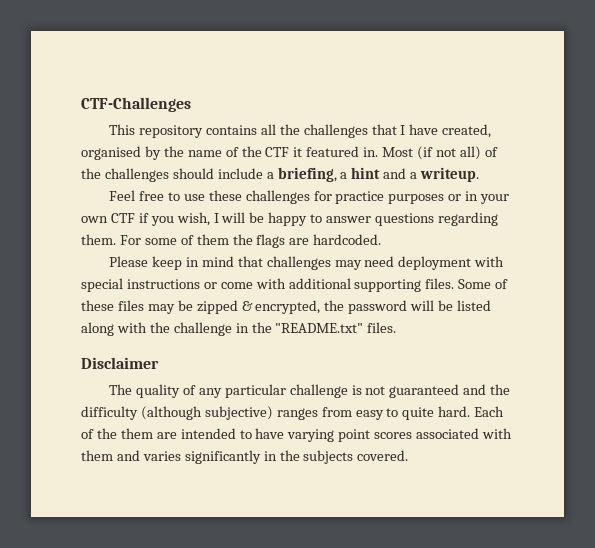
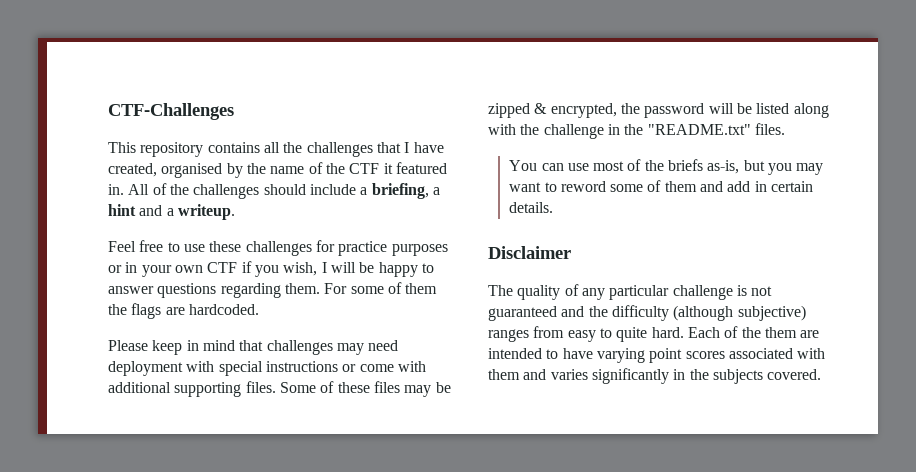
[382,146,481,160] Most (if not all) -> [128,184,150,195] All
(397, 327) none -> [509,159,824,175] [509,180,814,192] [509,202,554,213] // You can use most of the briefs as-is, but you may want to reword some of them and add in certain details.

